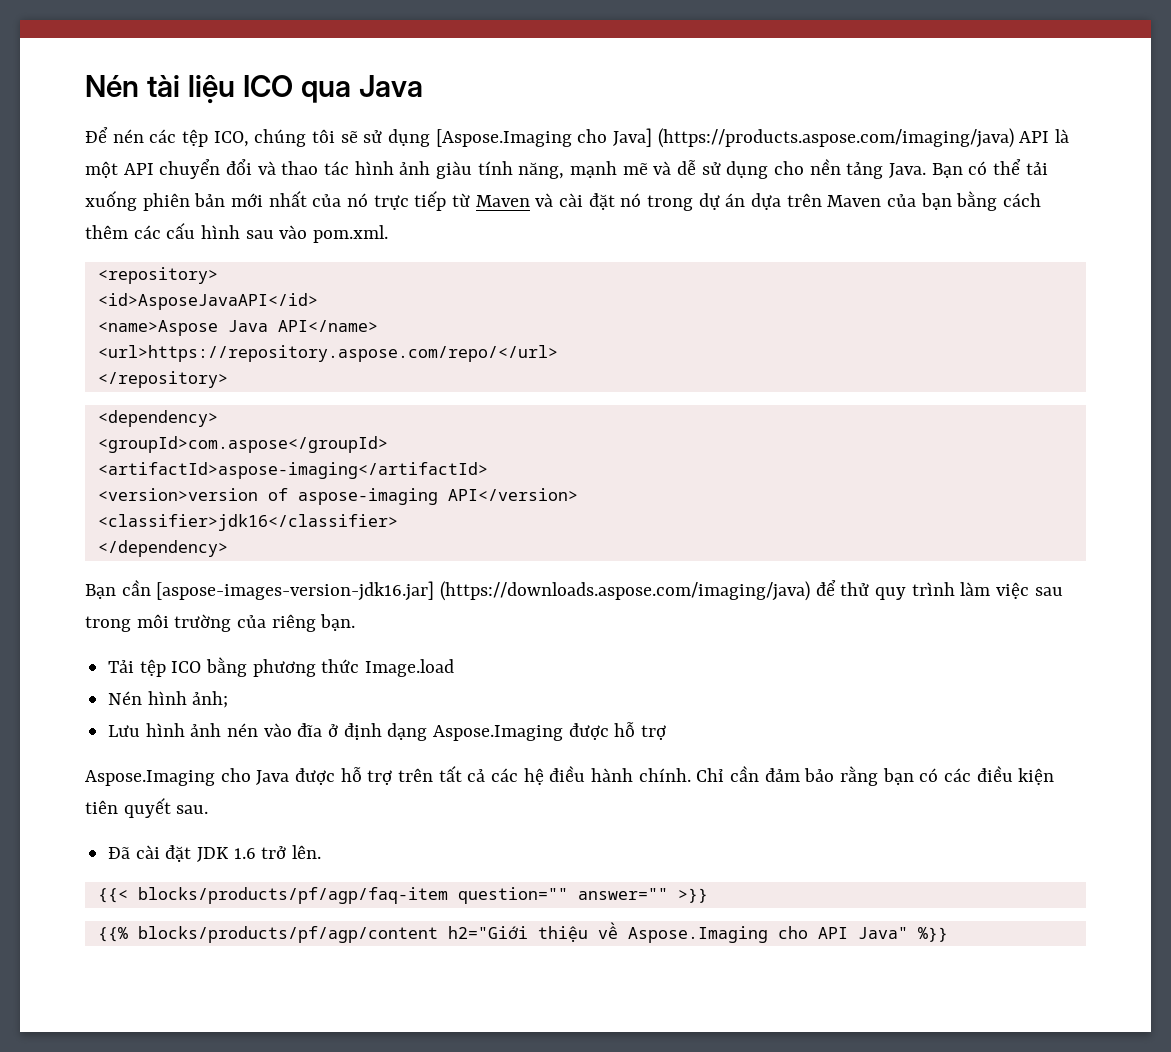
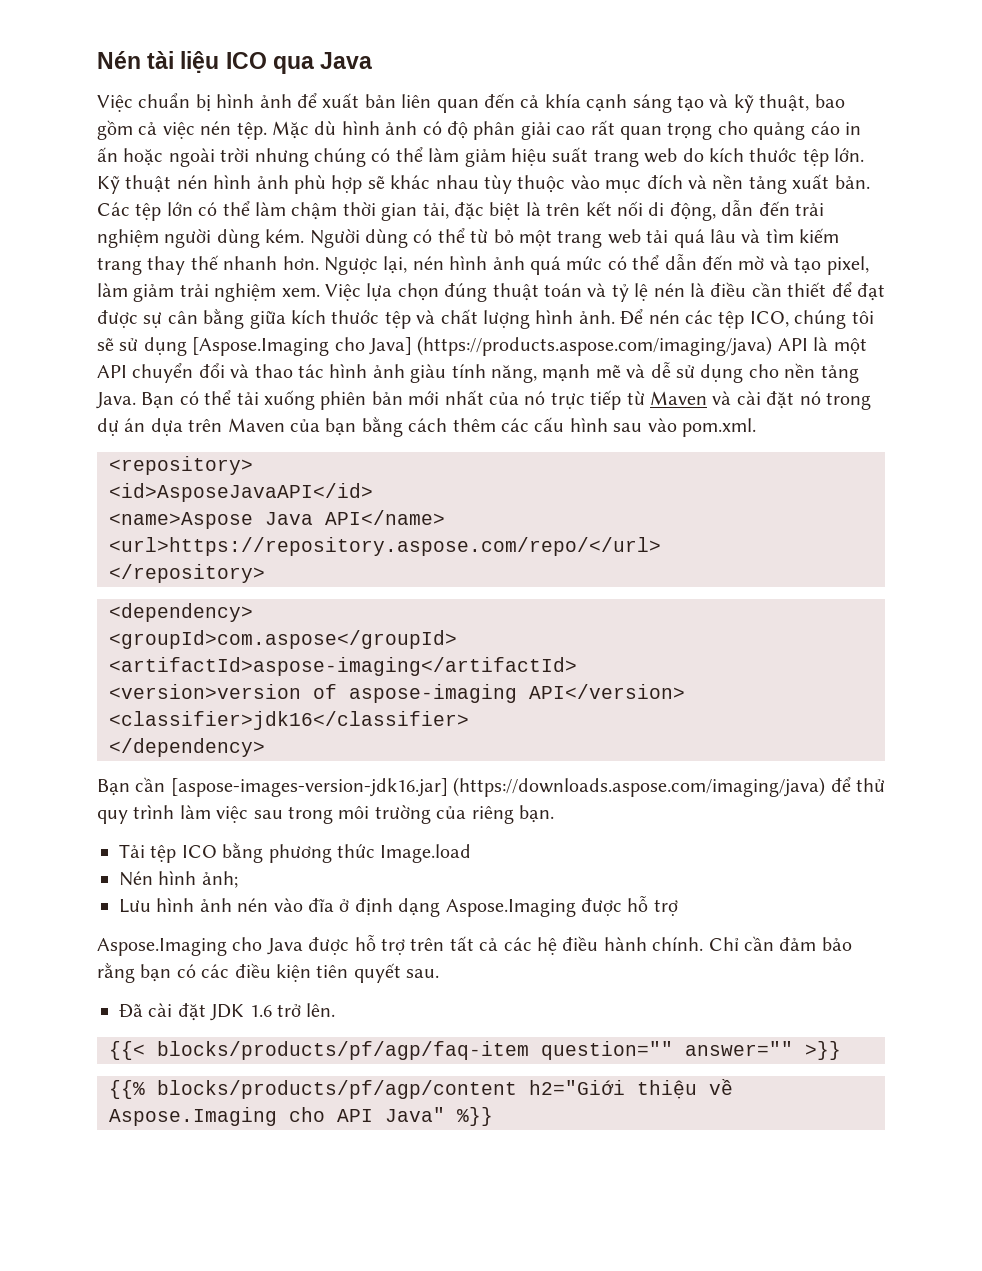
(423, 86) none -> [97,93,845,113] [97,120,861,140] [97,147,865,167] [97,174,870,194] [97,200,824,221] [97,228,840,248] [97,254,869,275] [97,282,885,302] [97,308,615,329] Việc chuẩn bị hình ảnh để xuất bản liên quan đến cả khía cạnh sáng tạo và kỹ thuật, bao gồm cả việc nén tệp. Mặc dù hình ảnh có độ phân giải cao rất quan trọng cho quảng cáo in ấn hoặc ngoài trời nhưng chúng có thể làm giảm hiệu suất trang web do kích thước tệp lớn. Kỹ thuật nén hình ảnh phù hợp sẽ khác nhau tùy thuộc vào mục đích và nền tảng xuất bản. Các tệp lớn có thể làm chậm thời gian tải, đặc biệt là trên kết nối di động, dẫn đến trải nghiệm người dùng kém. Người dùng có thể từ bỏ một trang web tải quá lâu và tìm kiếm trang thay thế nhanh hơn. Ngược lại, nén hình ảnh quá mức có thể dẫn đến mờ và tạo pixel, làm giảm trải nghiệm xem. Việc lựa chọn đúng thuật toán và tỷ lệ nén là điều cần thiết để đạt được sự cân bằng giữa kích thước tệp và chất lượng hình ảnh.

